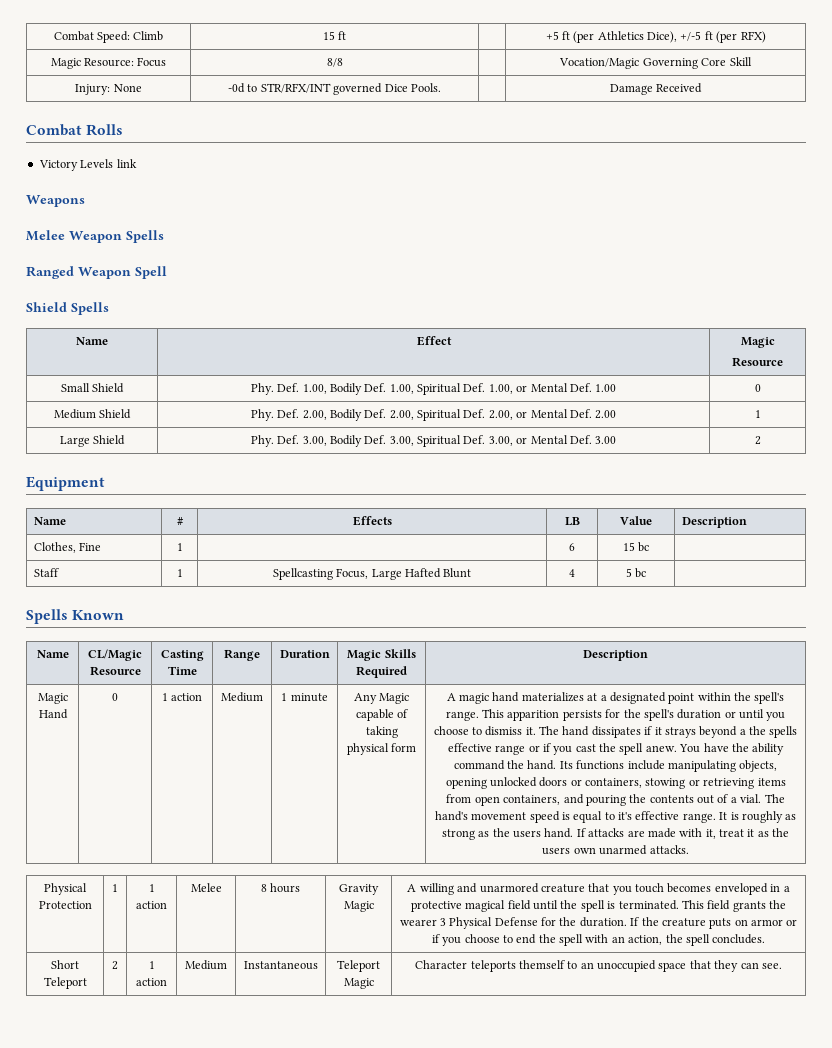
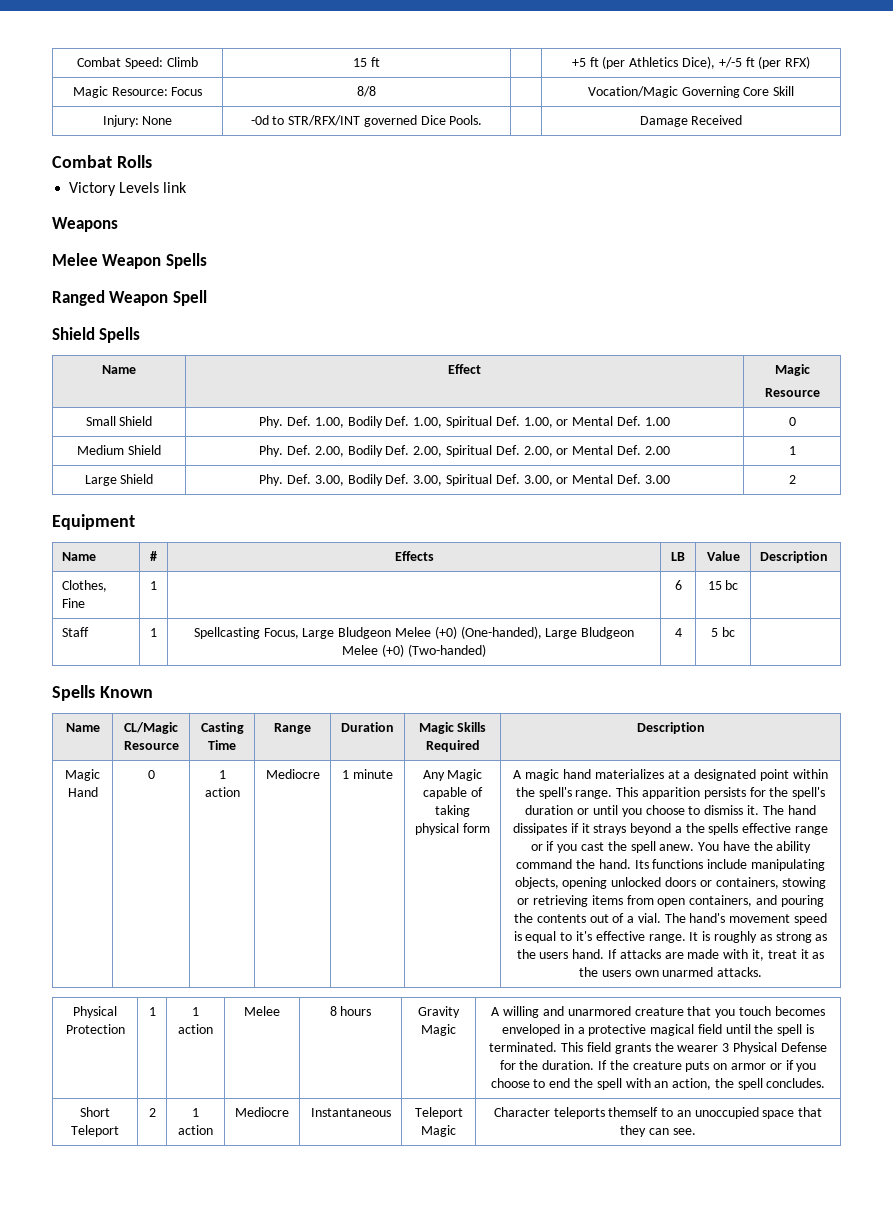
[404,568,472,578] Hafted Blunt -> [338,626,635,639] [342,644,486,657] Bludgeon Melee (+0) (One-handed), Large Bludgeon Melee (+0) (Two-handed)
[221,692,263,702] Medium -> [265,769,320,779] Mediocre
[185,960,227,970] Medium -> [235,1107,289,1117] Mediocre

